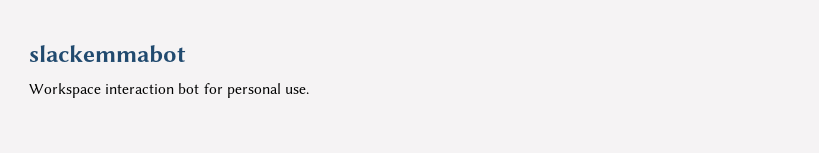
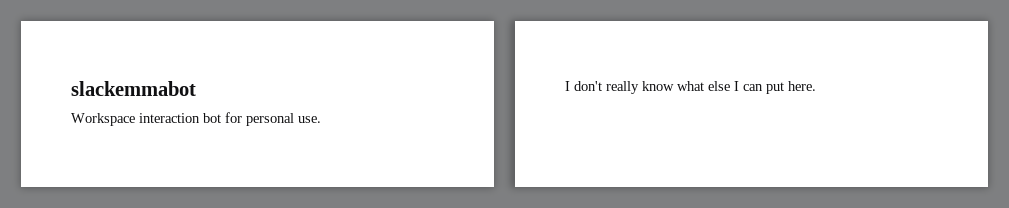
(309, 90) none -> [565,81,816,94] // I don't really know what else I can put here.

